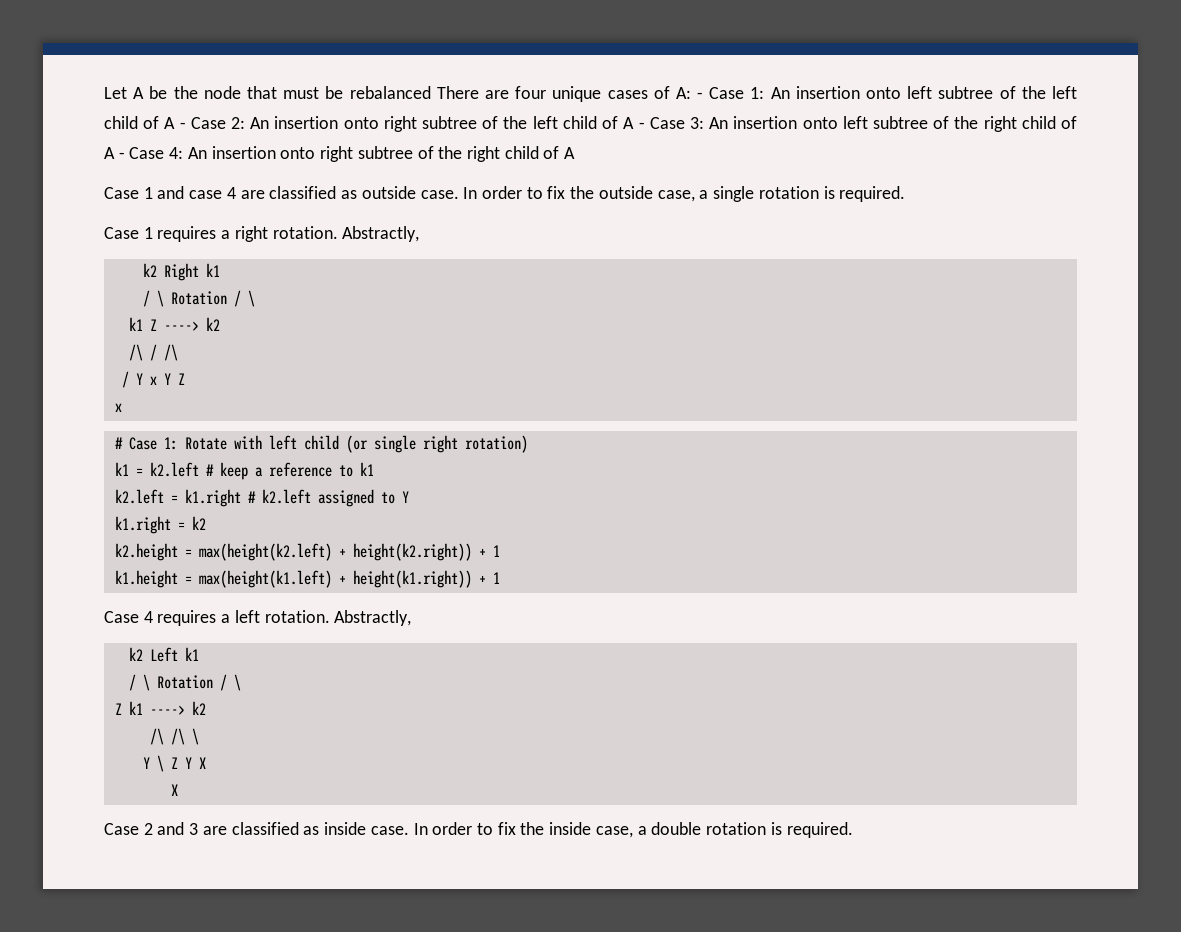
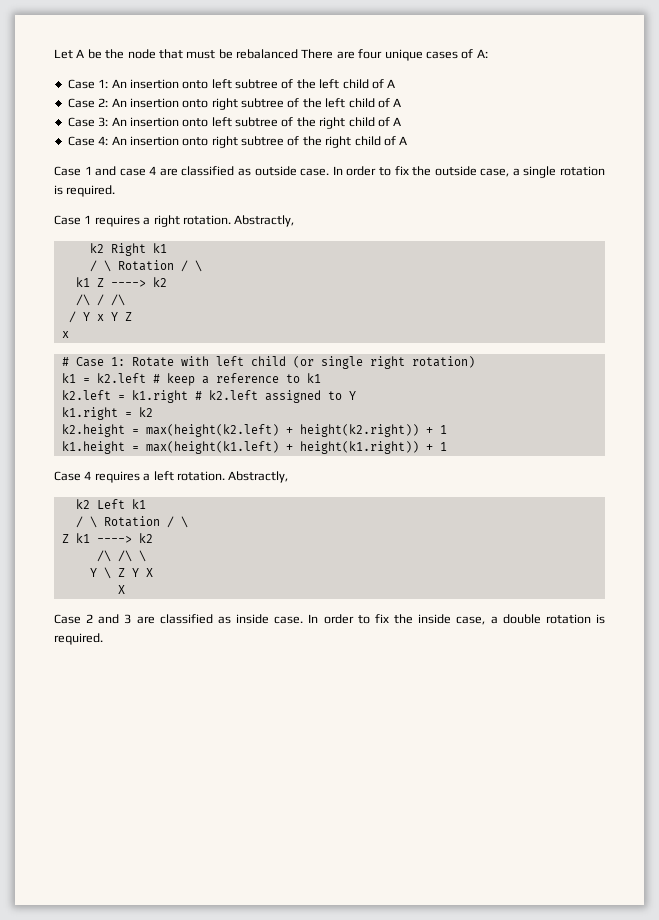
[697,92,704,99] - -> (488, 53) //
[179,122,186,129] - -> (396, 83) //
[638,122,645,129] - -> (402, 102) //
[118,152,125,159] - -> (402, 121) //

